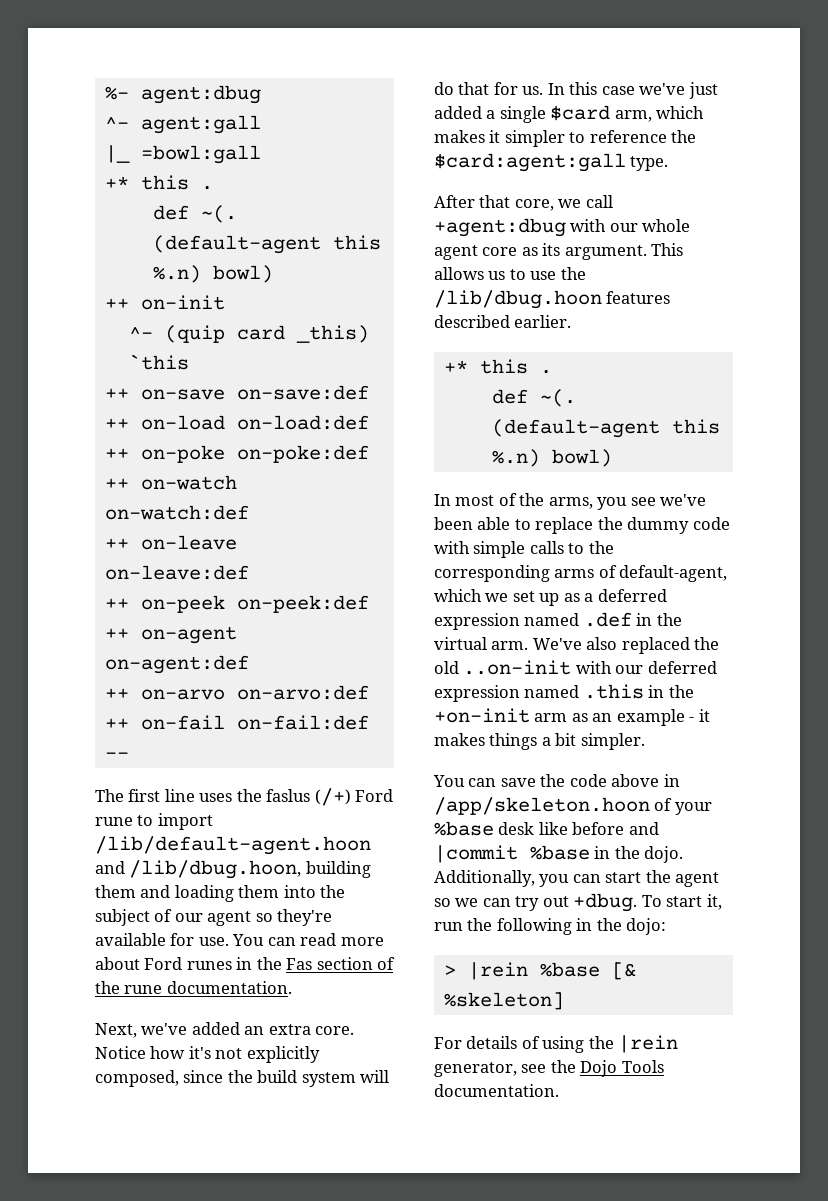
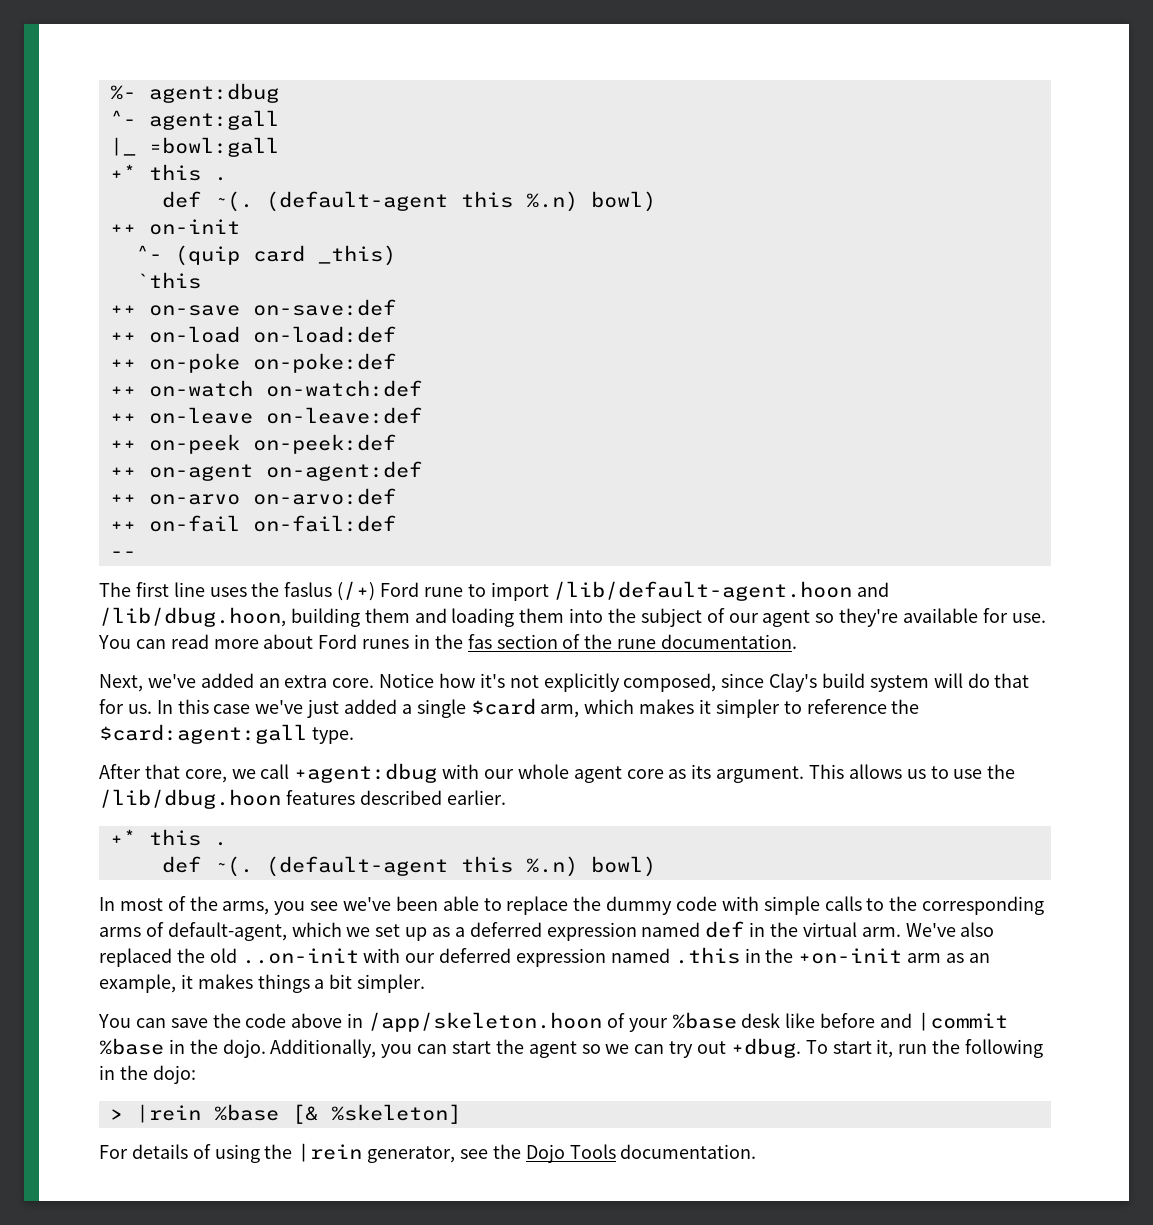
[286,958,313,970] Fas -> [467,634,492,649] fas
[227,1070,253,1083] the -> [769,673,818,692] Clay's
[583,612,632,627] .def -> [705,921,745,938] def
[616,709,695,726] example - -> [99,974,176,993] example,

